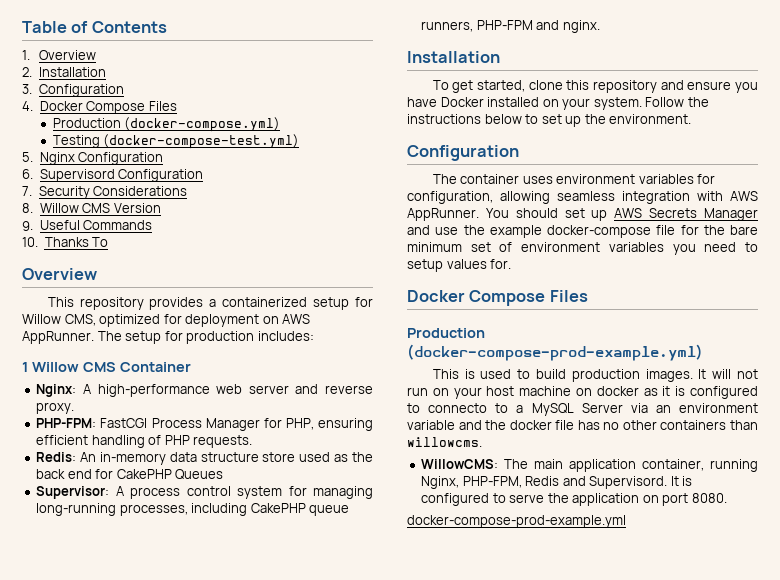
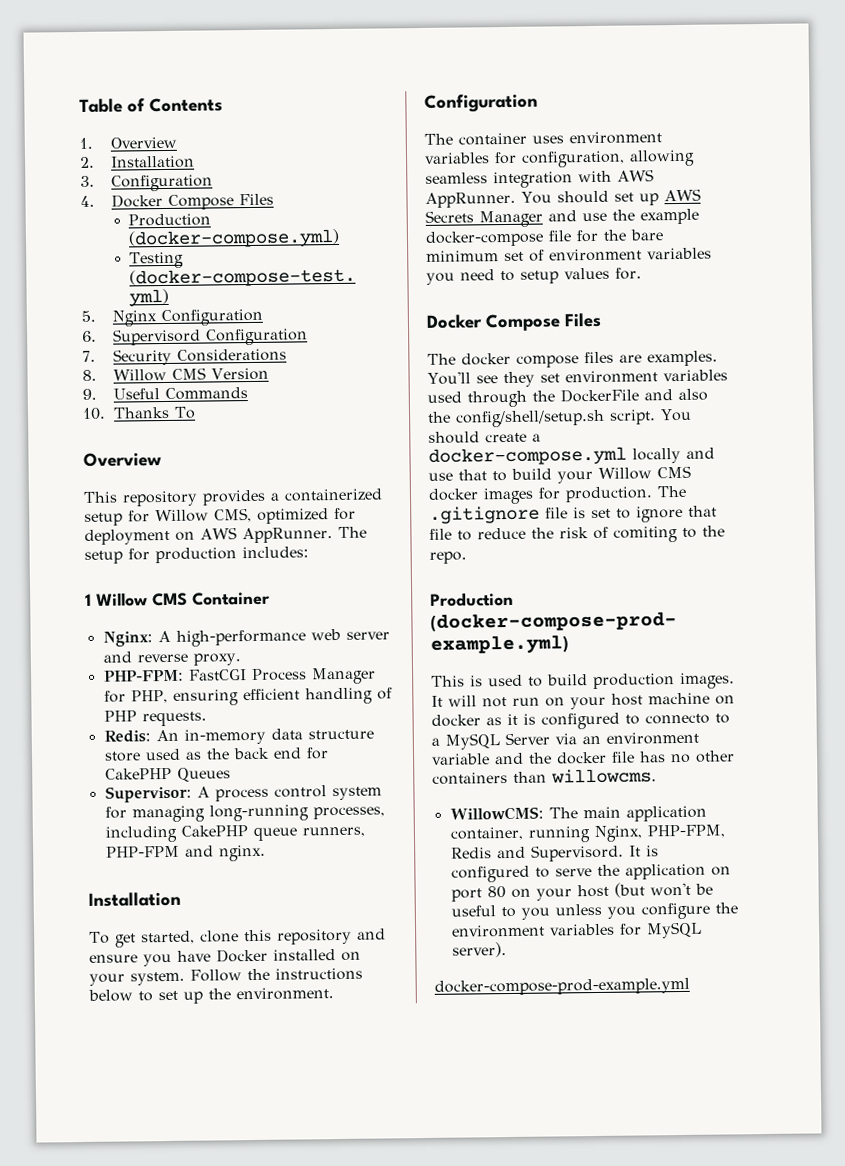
(588, 296) none -> [427,350,718,368] [427,369,728,388] [427,388,708,408] [427,408,692,428] [428,431,541,444] [428,446,715,466] [428,465,691,484] [428,485,687,505] [429,505,717,524] [429,525,725,543] [429,551,467,564] // The docker compose files are examples. You'll see they set environment variables used through the DockerFile and also the config/shell/setup.sh script. You should create a docker-compose.yml locally and use that to build your Willow CMS docker images for production. The .gitignore file is set to ignore that file to reduce the risk of comiting to the repo.
[691,493,727,503] 8080. -> [486,882,713,901] [450,902,738,920] [451,921,702,939] [451,942,507,958] 80 on your host (but won't be useful to you unless you configure the environment variables for MySQL server).

